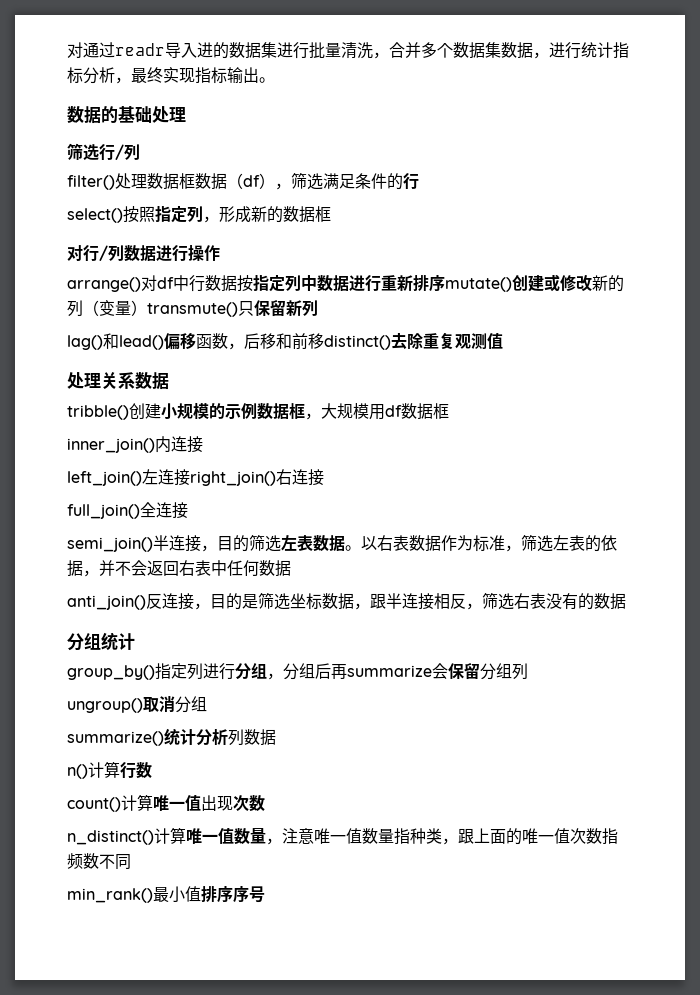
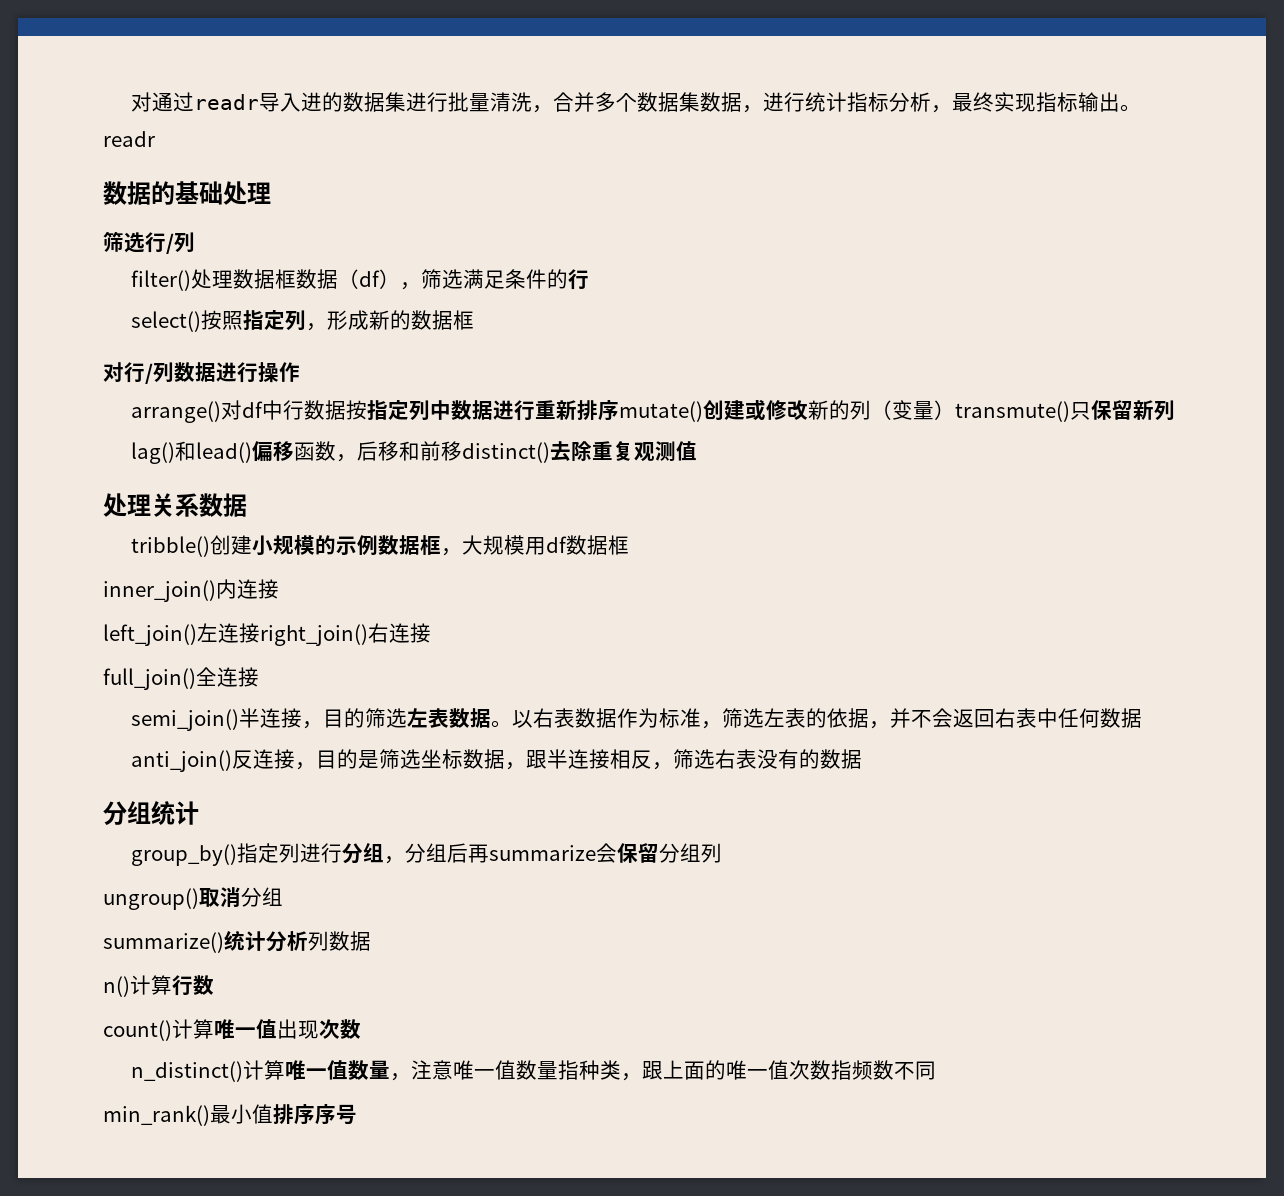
(275, 80) none -> [103,131,155,147] readr

